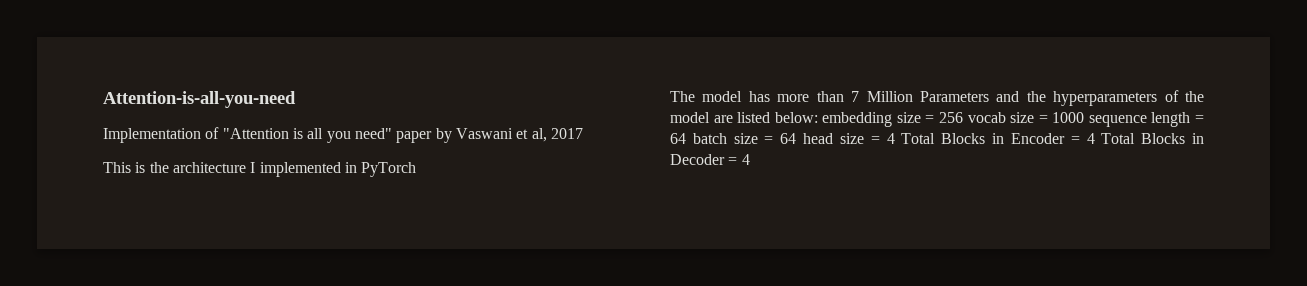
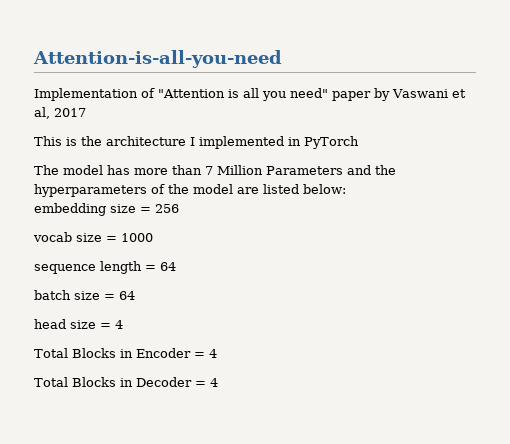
(818, 117) none -> (346, 189) //
(963, 117) none -> (179, 208) //
(1085, 117) none -> (153, 237) //
(686, 138) none -> (176, 266) //
(797, 138) none -> (135, 295) //
(895, 138) none -> (123, 324) //
(1095, 138) none -> (217, 353) //

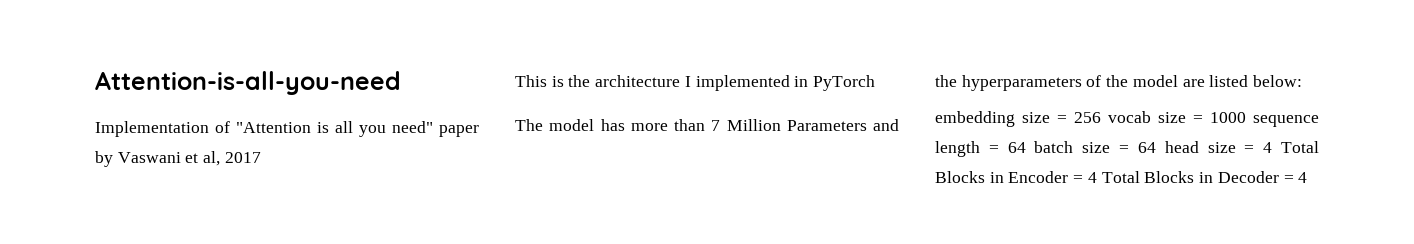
(179, 208) // -> (1101, 117) none
(153, 237) // -> (1246, 117) none
(176, 266) // -> (1026, 147) none
(135, 295) // -> (1156, 147) none
(123, 324) // -> (1273, 147) none
(217, 353) // -> (1097, 177) none

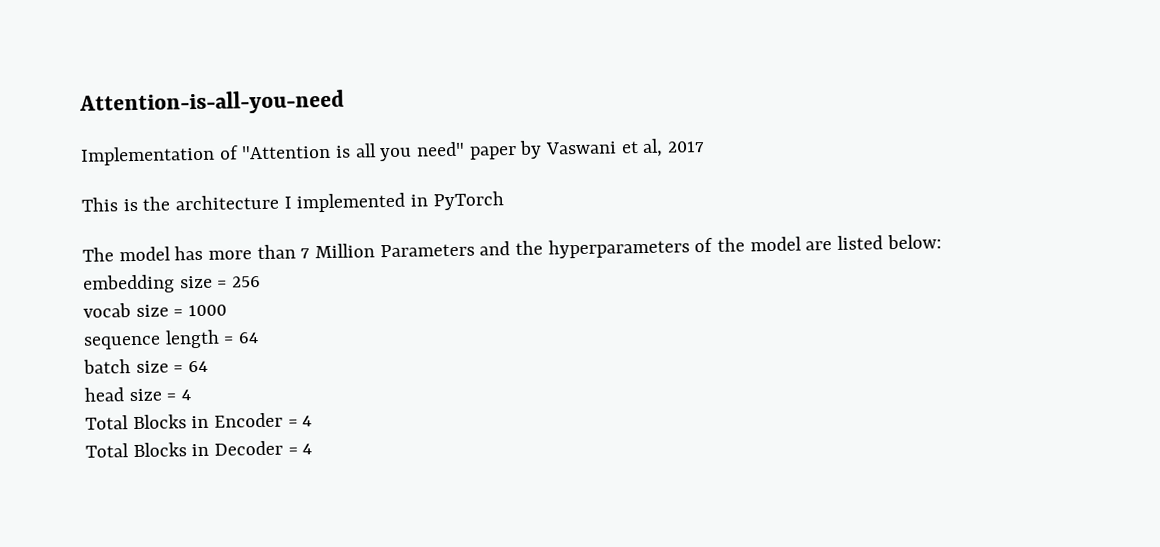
(1101, 117) none -> (262, 282) //
(1246, 117) none -> (228, 310) //
(1026, 147) none -> (260, 338) //
(1156, 147) none -> (209, 366) //
(1273, 147) none -> (192, 395) //
(1097, 177) none -> (313, 421) //

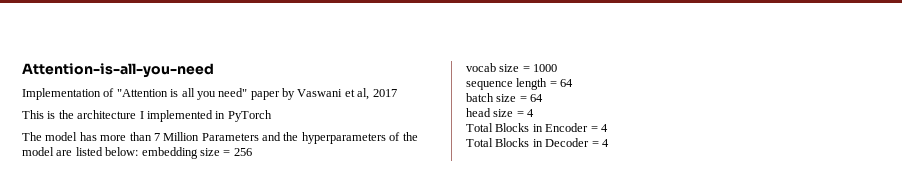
(942, 242) // -> (139, 151) none

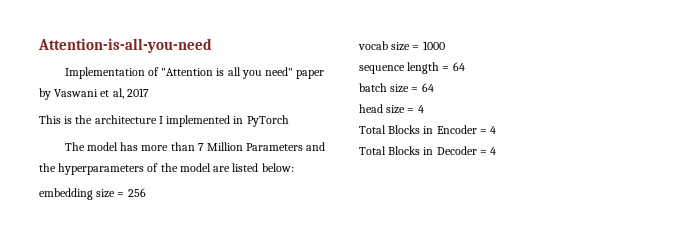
(139, 151) none -> (294, 167) //

